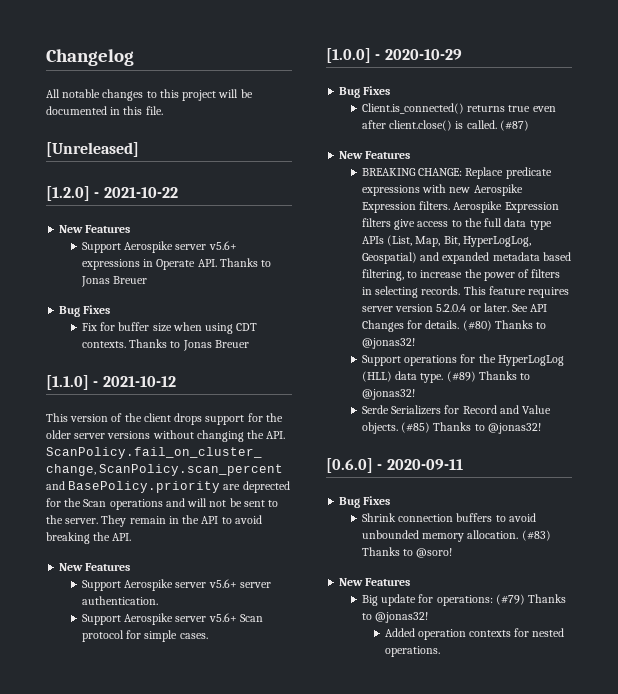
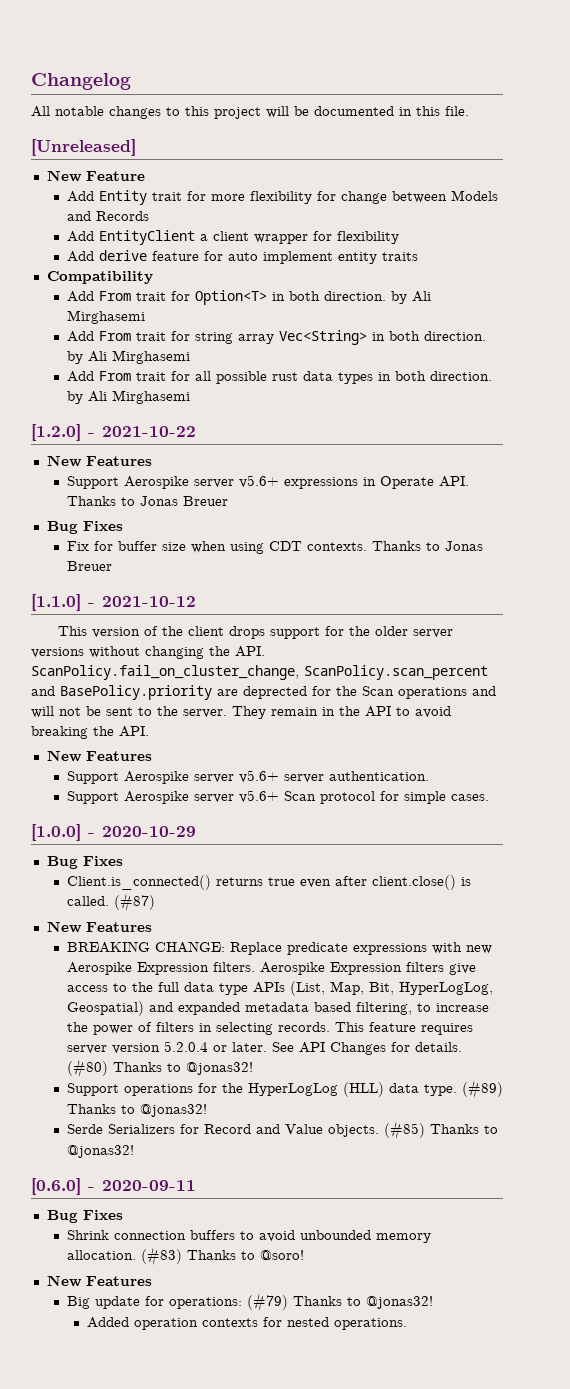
(139, 149) none -> [46,170,145,182] [66,190,498,205] [66,211,149,221] [66,230,399,245] [66,250,418,264] [46,271,153,284] [66,290,431,305] [66,310,145,324] [66,330,486,345] [66,350,190,364] [66,371,492,384] [66,390,190,404] // New Feature // Add Entity trait for more flexibility for change between Models and Records // Add EntityClient a client wrapper for flexibility // Add derive feature for auto implement entity traits // Compatibility // Add From trait for Option<T> in both direction. by Ali Mirghasemi // Add From trait for string array Vec<String> in both direction. by Ali Mirghasemi // Add From trait for all possible rust data types in both direction. by Ali Mirghasemi

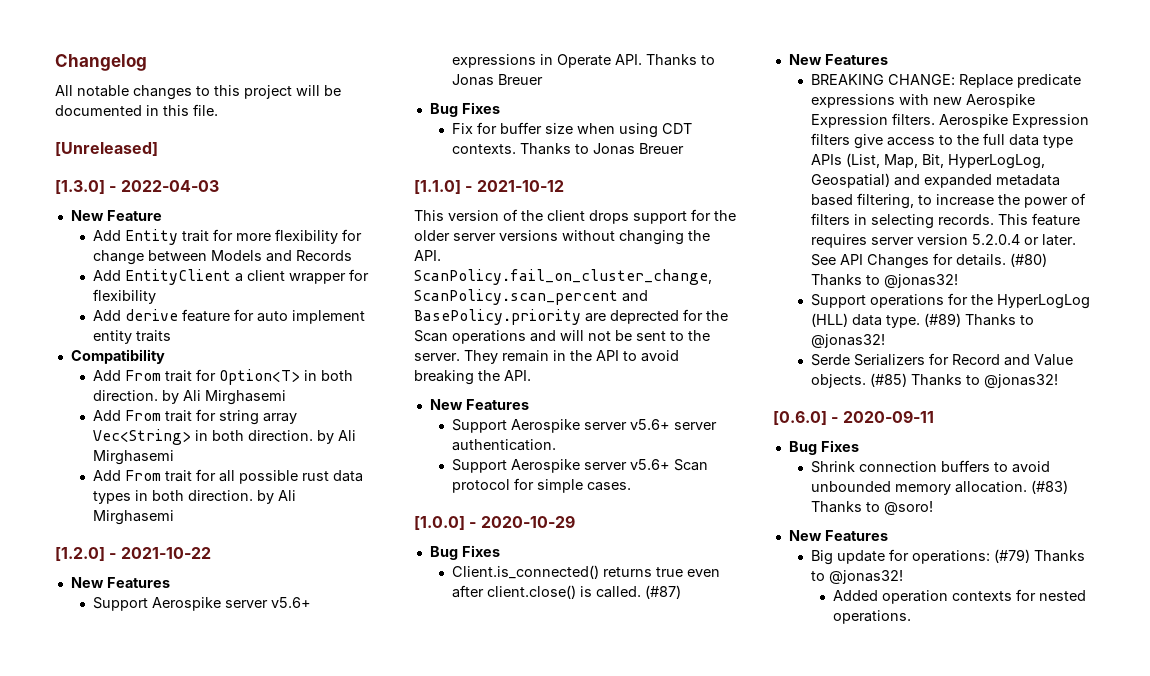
(136, 147) none -> [55,180,219,194] // [1.3.0] - 2022-04-03

